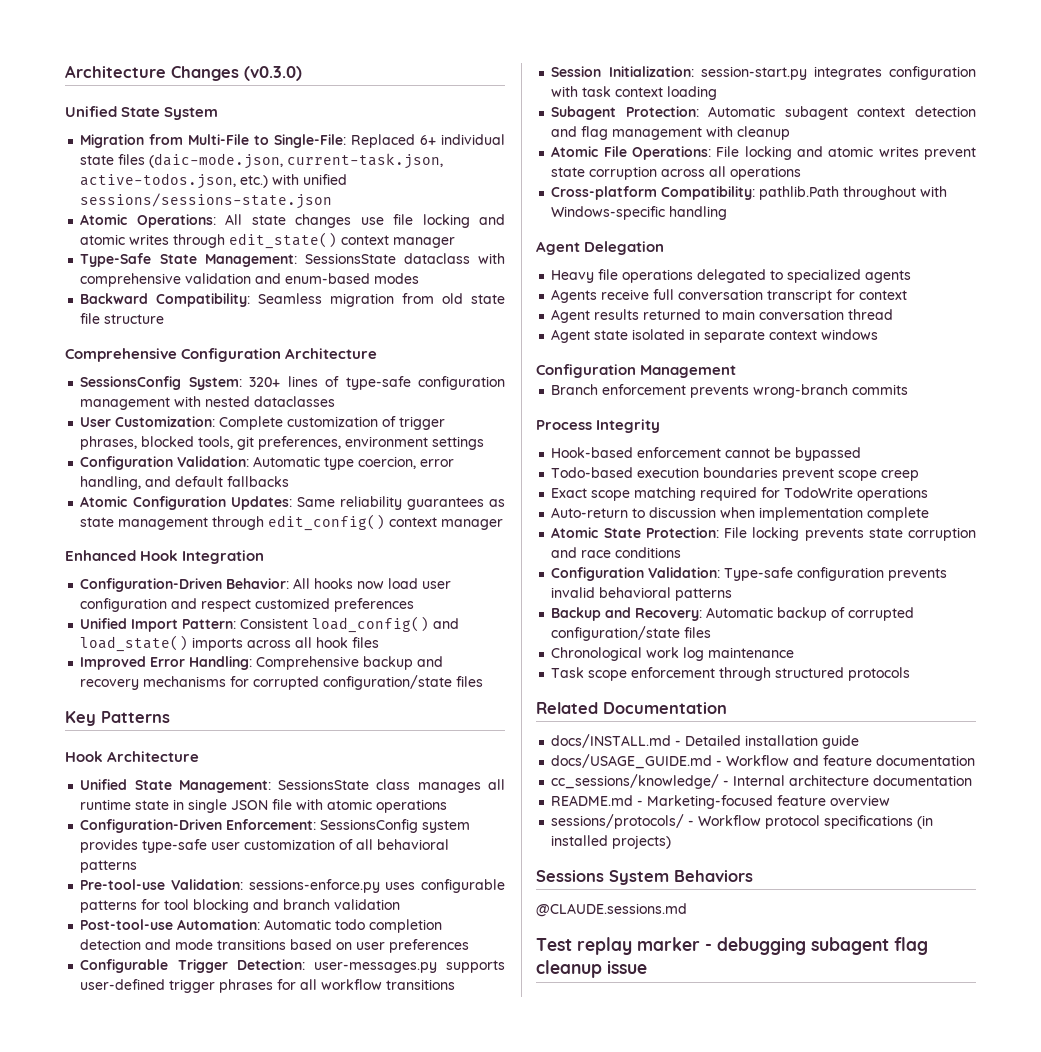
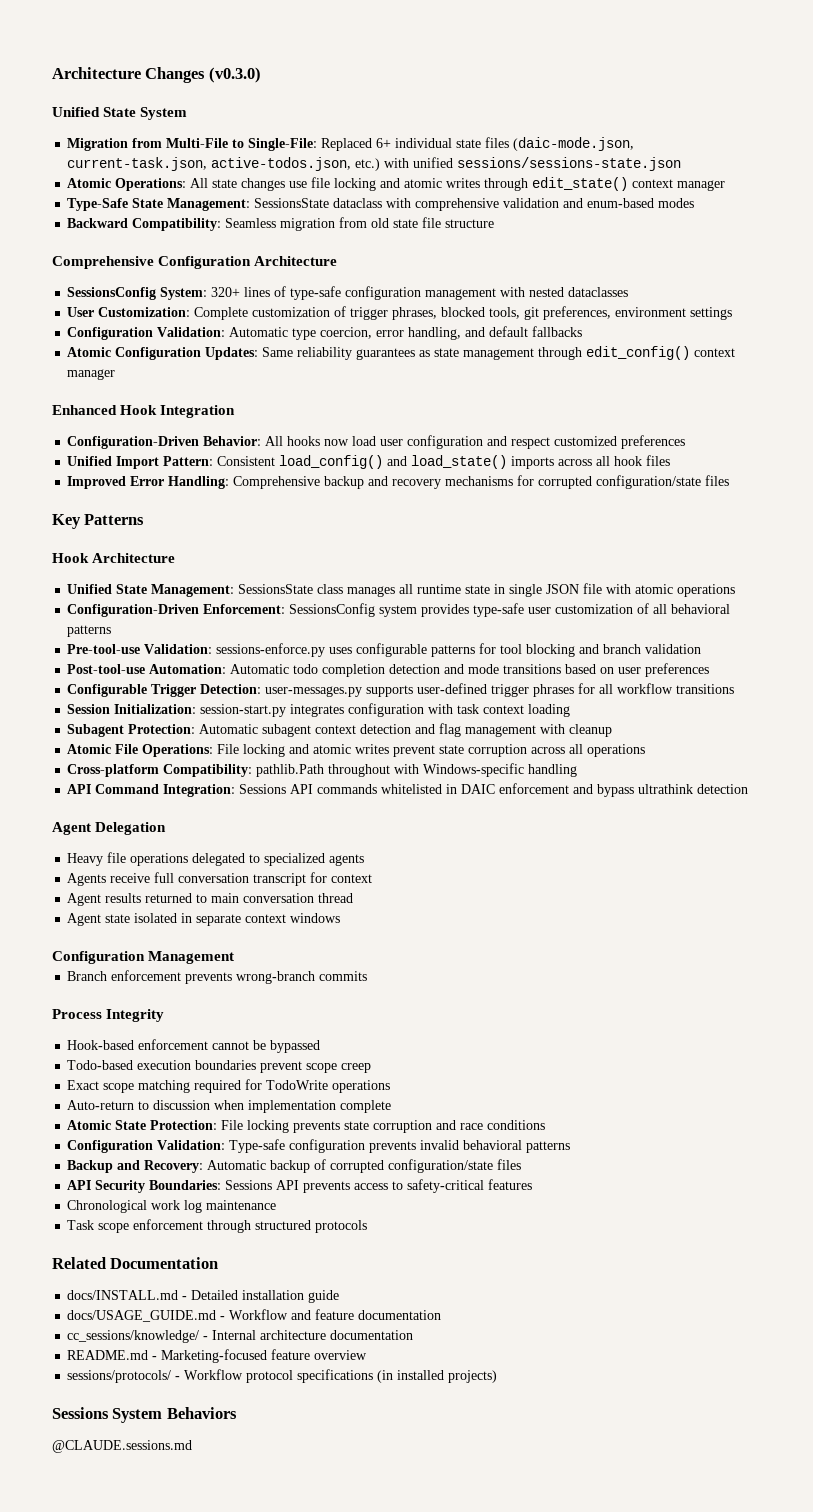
(728, 213) none -> [67,783,749,797] // API Command Integration: Sessions API commands whitelisted in DAIC enforcement and bypass ultrathink detection
(712, 632) none -> [67,1179,533,1193] // API Security Boundaries: Sessions API prevents access to safety-critical features
[536,937,928,955] [536,960,647,978] // Test replay marker - debugging subagent flag cleanup issue -> (192, 1446) none

